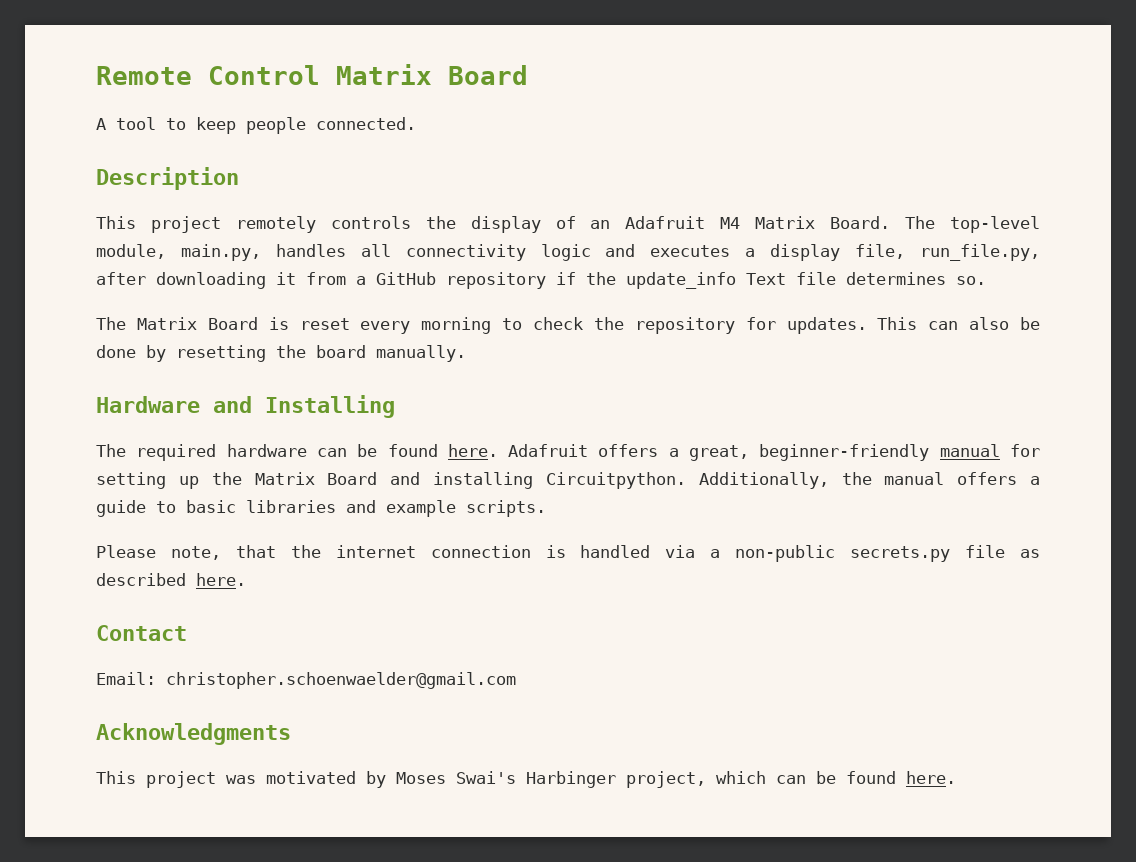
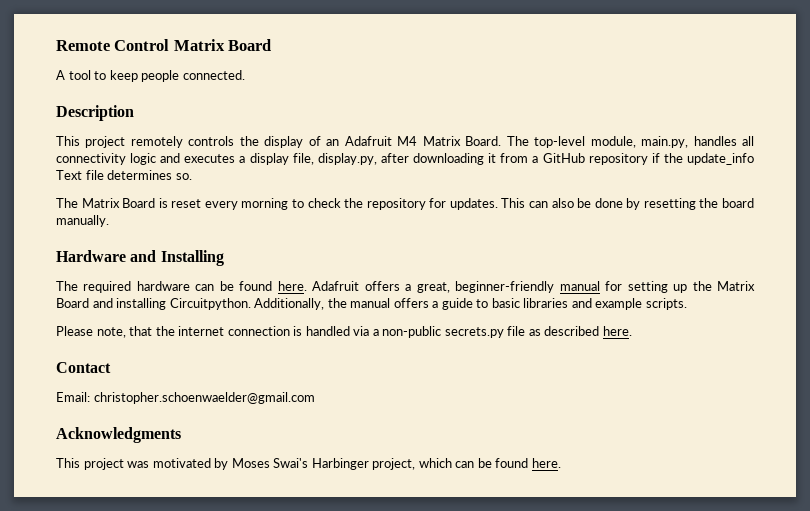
[919,244,1040,261] run_file.py, -> [317,153,377,165] display.py,

